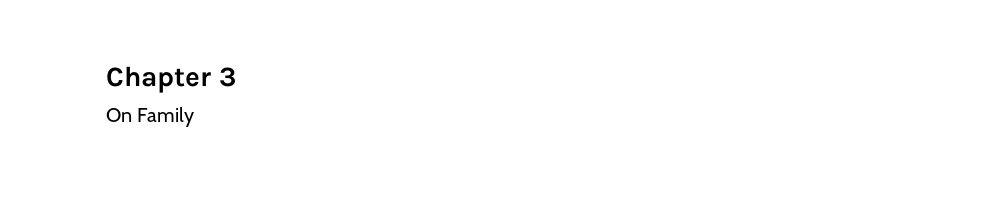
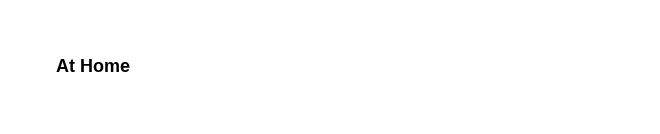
[106,66,236,93] [106,107,195,127] Chapter 3 // On Family -> [56,59,130,72] At Home

